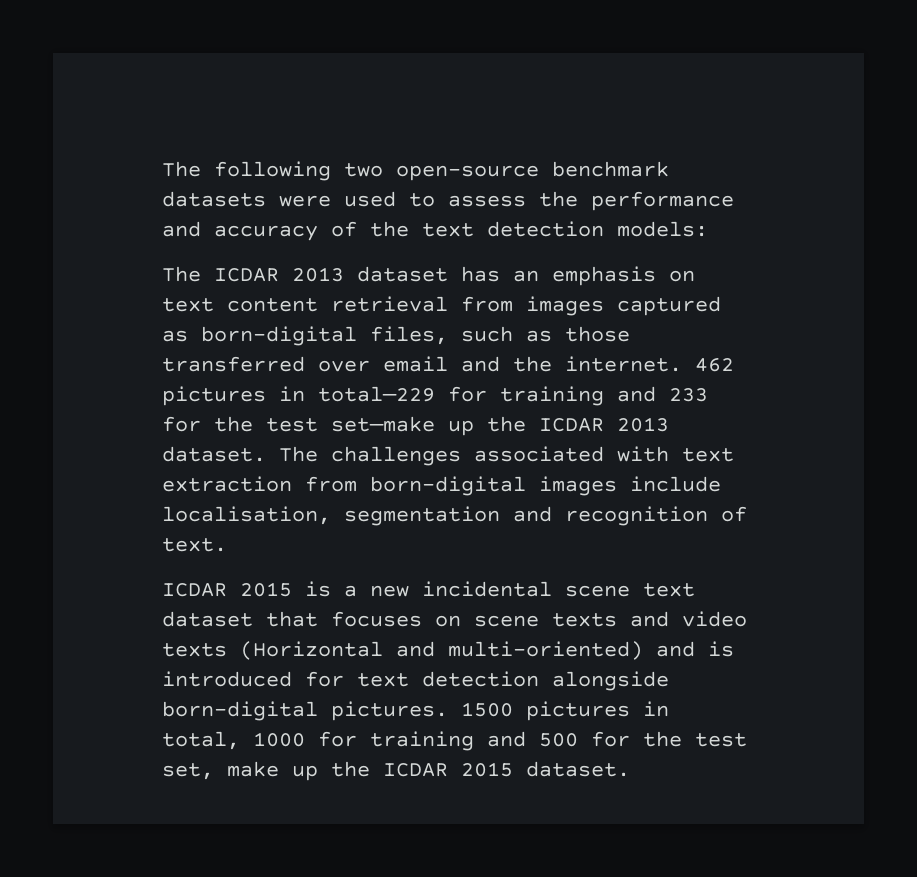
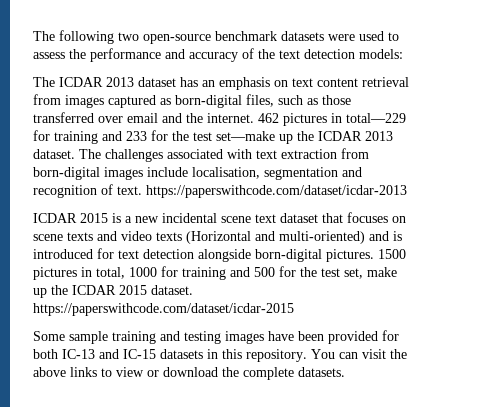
(227, 545) none -> [146,185,407,198] https://paperswithcode.com/dataset/icdar-2013
(630, 769) none -> [33,303,294,316] [33,330,399,344] [33,349,407,362] [33,367,345,380] https://paperswithcode.com/dataset/icdar-2015 // Some sample training and testing images have been provided for both IC-13 and IC-15 datasets in this repository. You can visit the above links to view or download the complete datasets.

